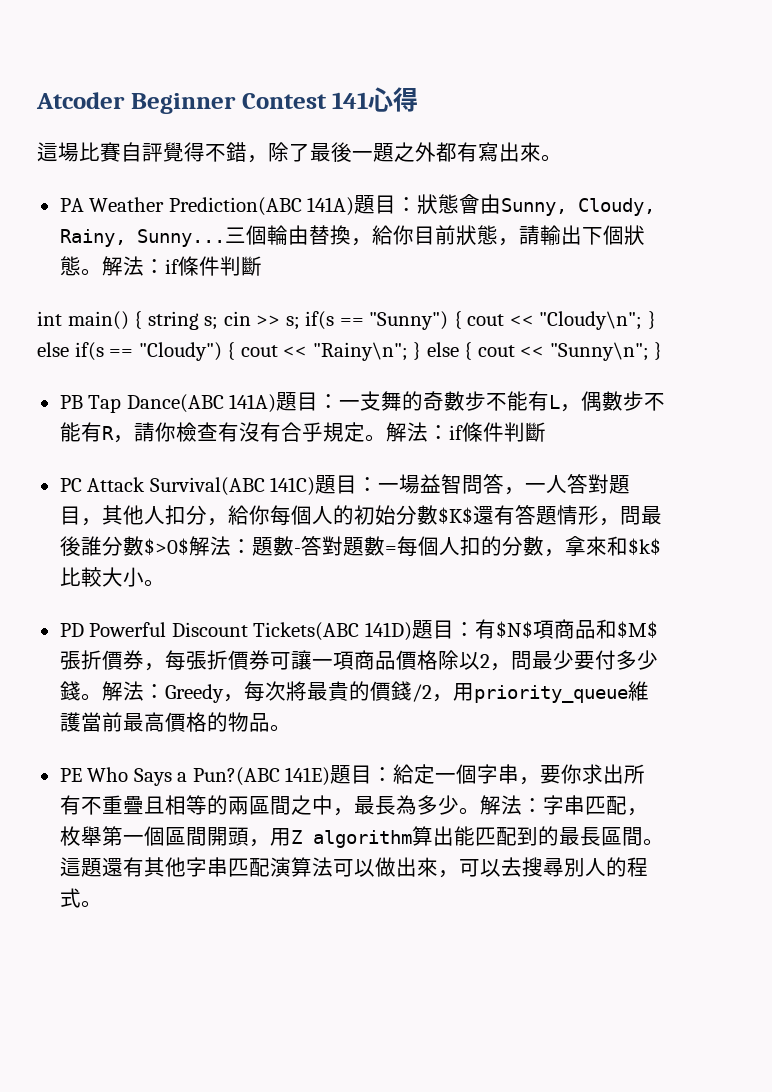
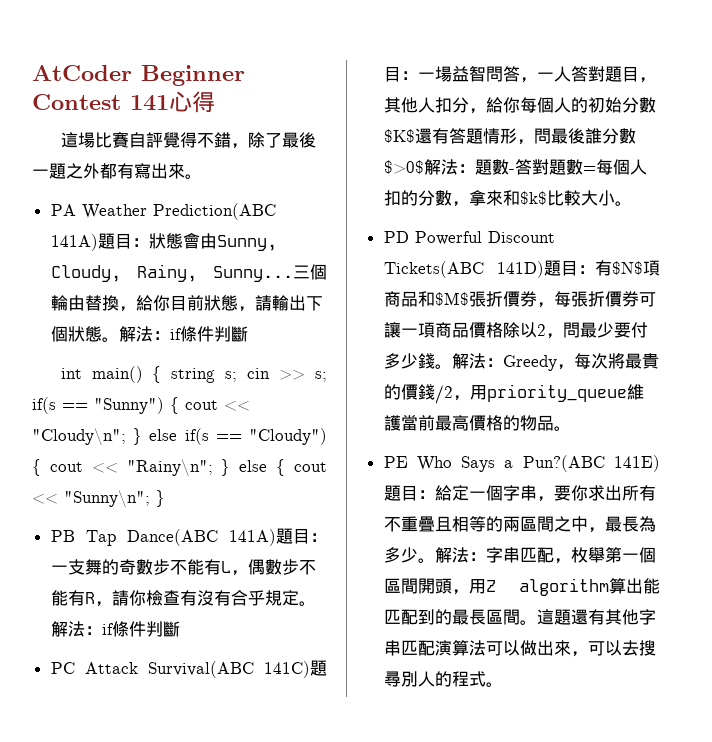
[36,92,125,109] Atcoder -> [32,65,132,81] AtCoder

